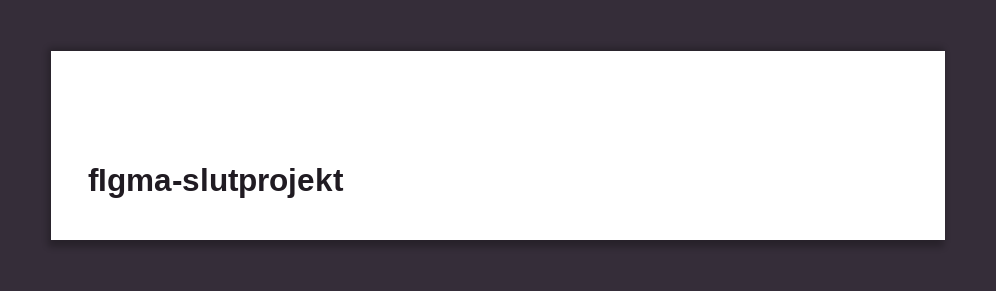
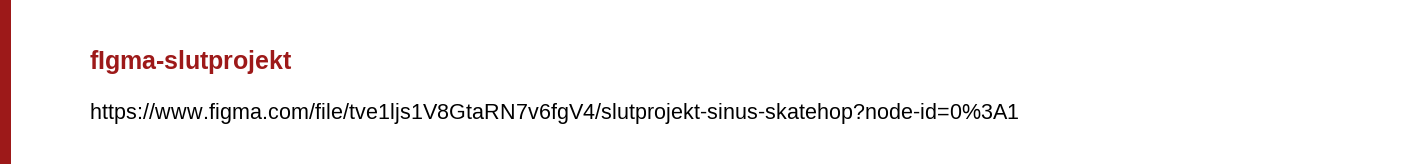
(344, 183) none -> [90,103,1019,124] // https://www.figma.com/file/tve1ljs1V8GtaRN7v6fgV4/slutprojekt-sinus-skatehop?node-id=0%3A1

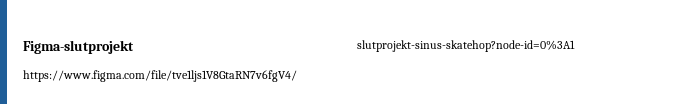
[90,50,292,74] fIgma-slutprojekt -> [23,40,134,54] Figma-slutprojekt

